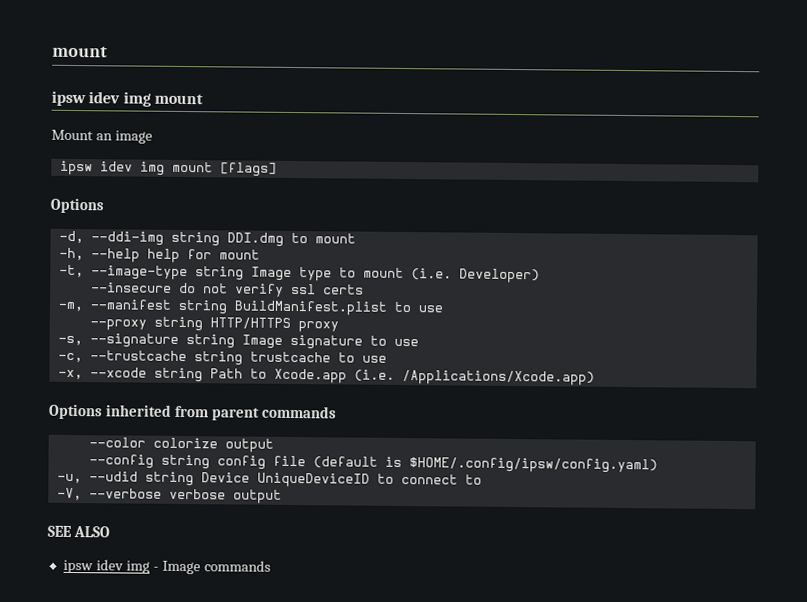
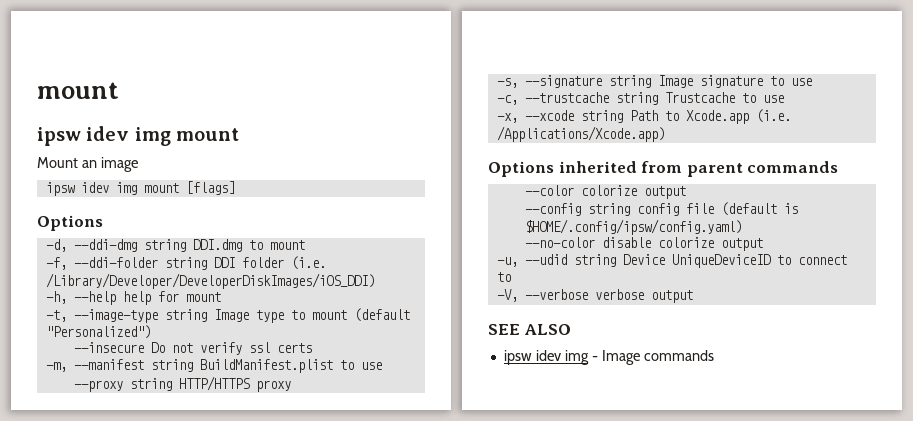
[90,231,164,246] --ddi-img -> [73,239,137,252] --ddi-dmg
(356, 238) none -> [45,256,326,270] [45,273,375,289] // -f, --ddi-folder string DDI folder (i.e. /Library/Developer/DeveloperDiskImages/iOS_DDI)
[410,268,540,284] (i.e. Developer) -> [353,308,410,322] [45,325,151,339] (default "Personalized")
[178,282,196,294] do -> [150,342,165,353] Do
[249,351,331,363] trustcache -> [664,92,735,103] Trustcache
(658, 465) none -> [524,237,763,251] // --no-color disable colorize output

